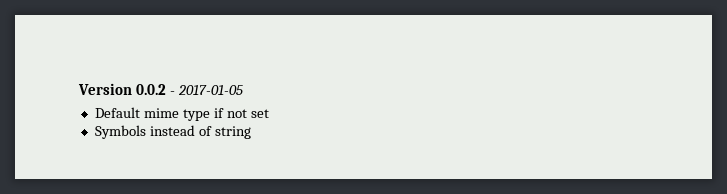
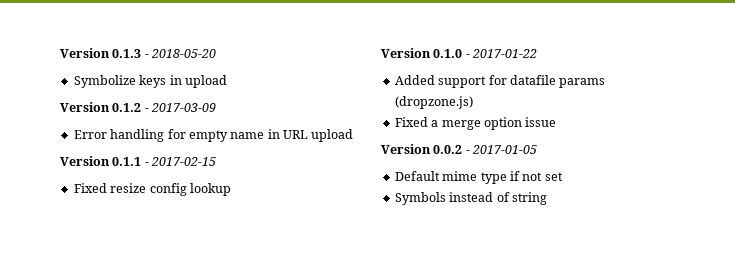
[78,83,132,95] Version -> [60,48,217,58] [73,75,227,88] [60,102,217,112] [73,129,354,142] [60,156,217,166] [73,183,231,196] [381,48,538,58] [394,75,606,88] [394,96,473,109] [394,117,557,130] [381,144,431,154] Version 0.1.3 - 2018-05-20 // Symbolize keys in upload // Version 0.1.2 - 2017-03-09 // Error handling for empty name in URL upload // Version 0.1.1 - 2017-02-15 // Fixed resize config lookup // Version 0.1.0 - 2017-01-22 // Added support for datafile params (dropzone.js) // Fixed a merge option issue // Version

